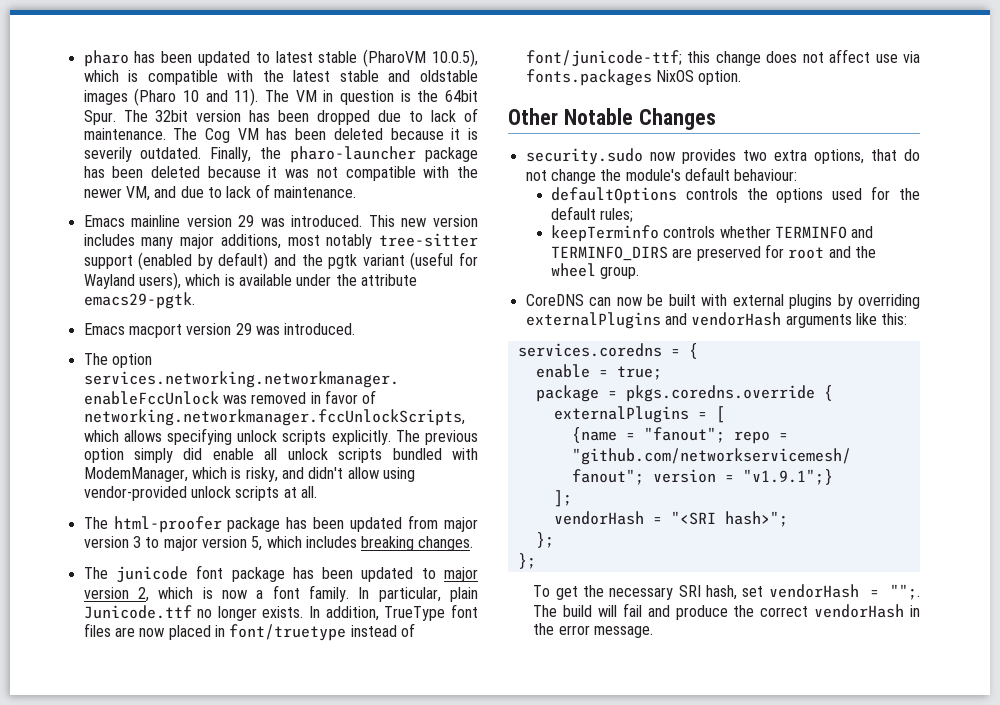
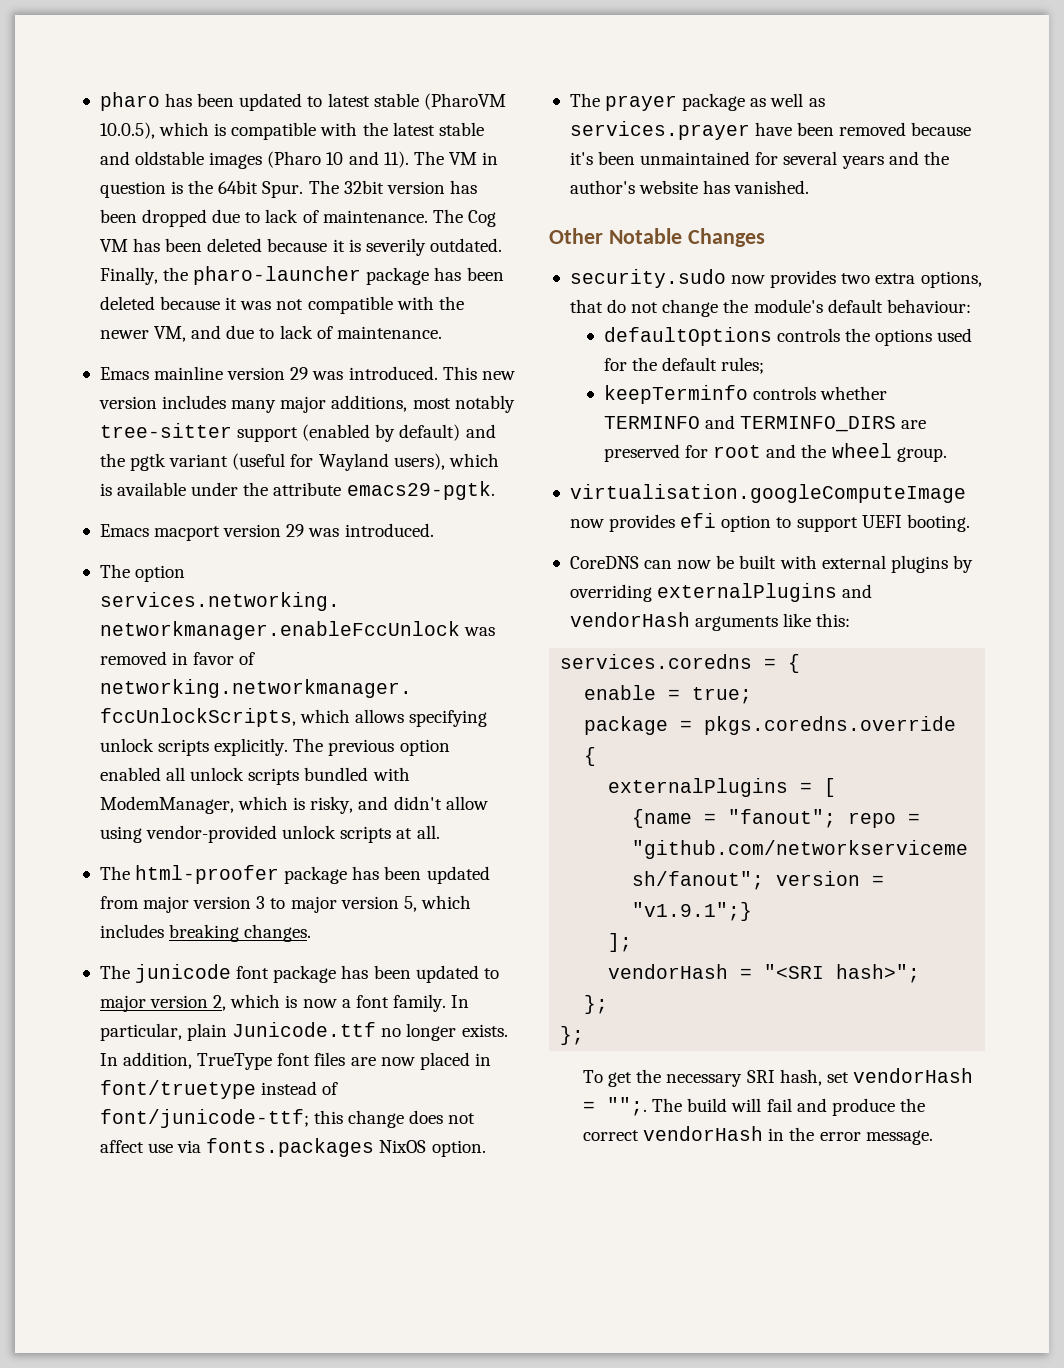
[134,448,254,463] simply did enable -> [99,767,161,781] enabled
(742, 77) none -> [569,93,825,111] [569,121,972,140] [569,151,949,169] [569,180,810,194] // The prayer package as well as services.prayer have been removed because it's been unmaintained for several years and the author's website has vanished.
(640, 272) none -> [569,484,966,503] [569,513,970,532] // virtualisation.googleComputeImage now provides efi option to support UEFI booting.

